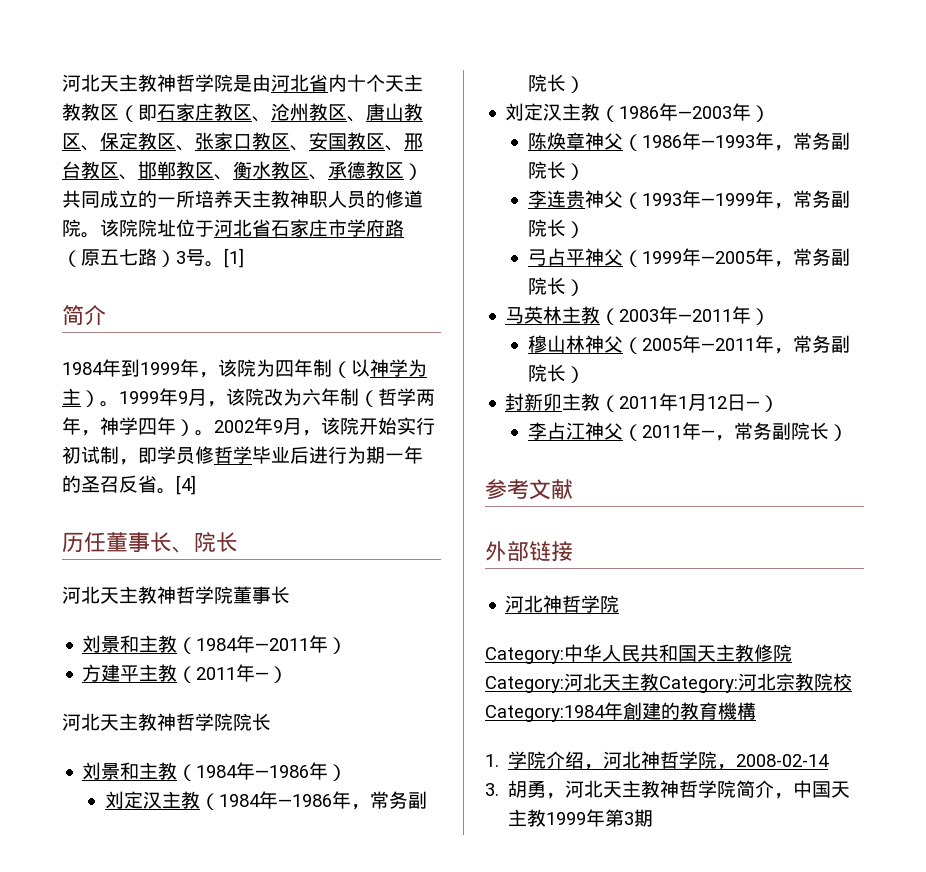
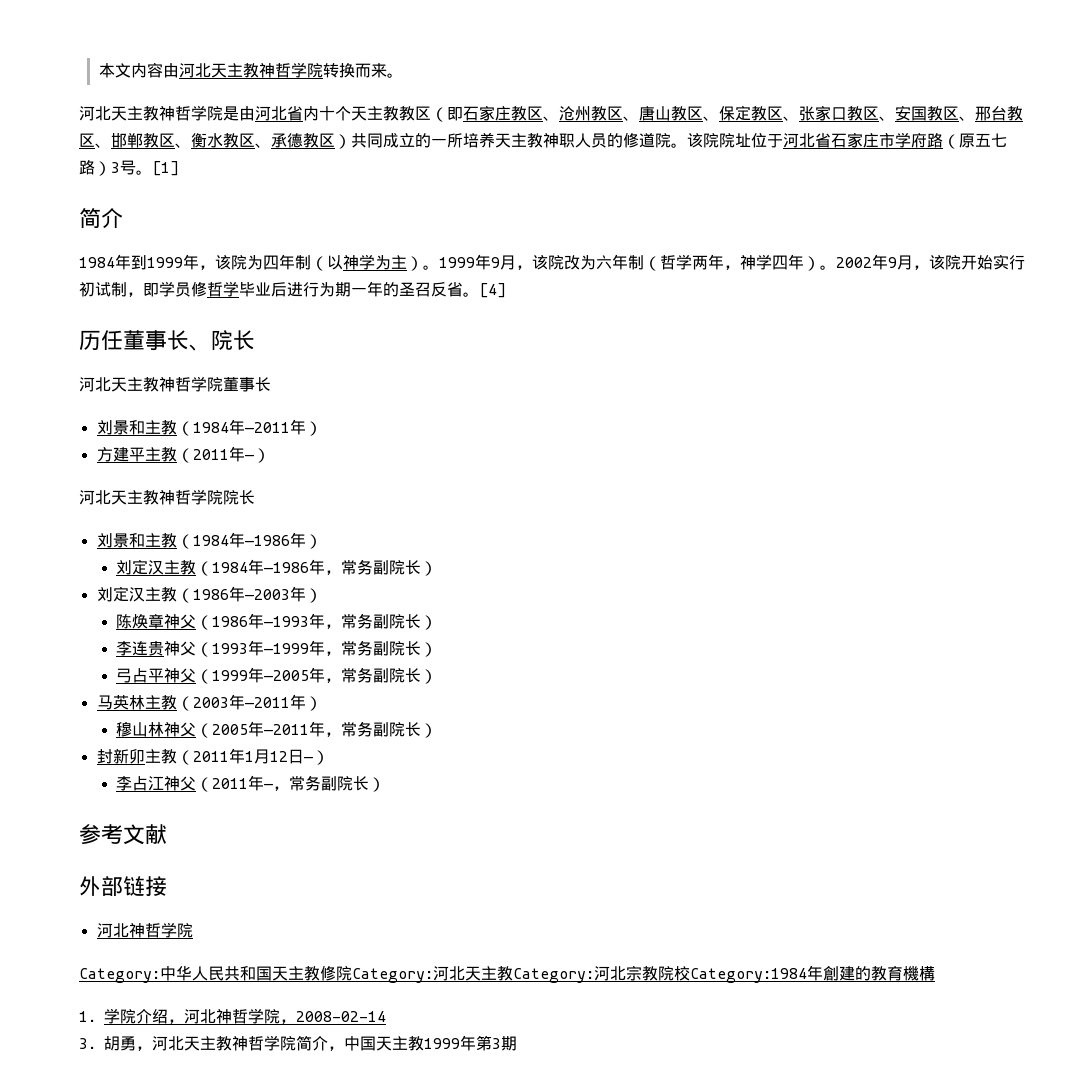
(62, 83) none -> [98,62,403,78] 本文内容由河北天主教神哲学院转换而来。 //

